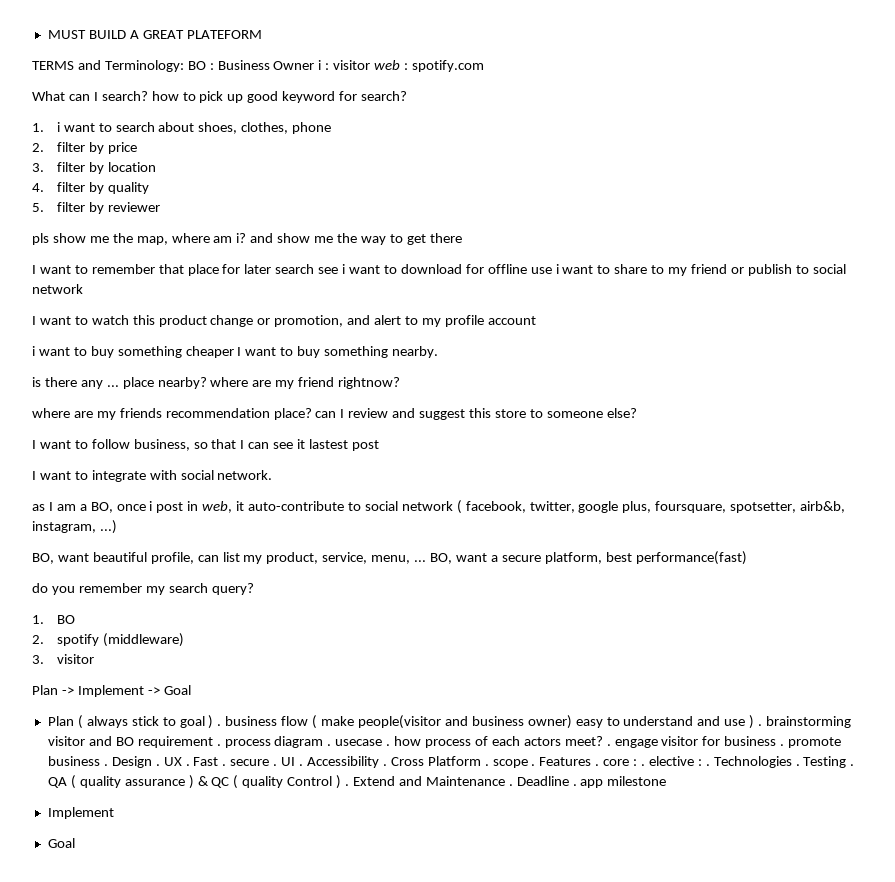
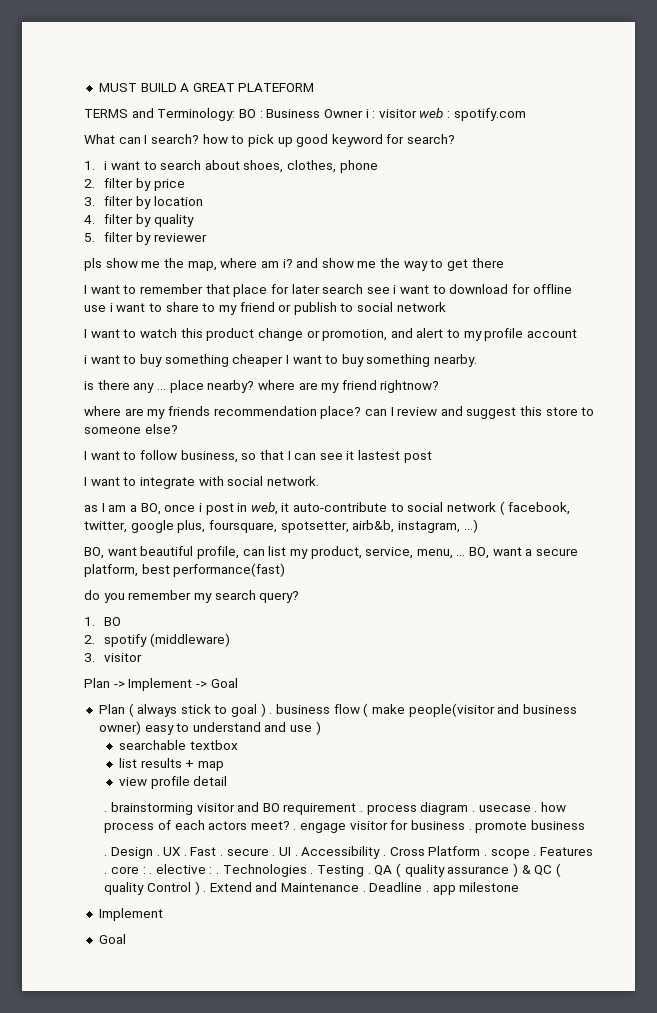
(755, 722) none -> [119,740,238,750] [119,758,225,771] [119,776,228,789] // searchable textbox // list results + map // view profile detail //
(100, 761) none -> (585, 825) //

